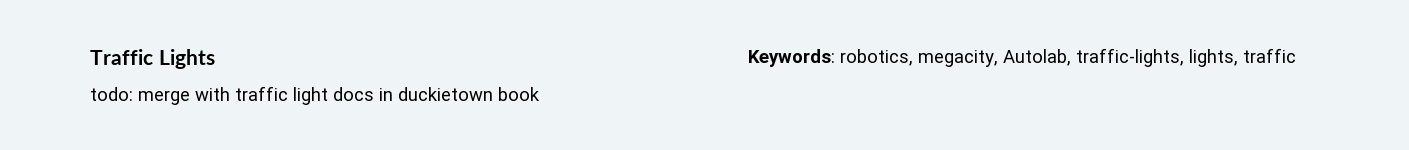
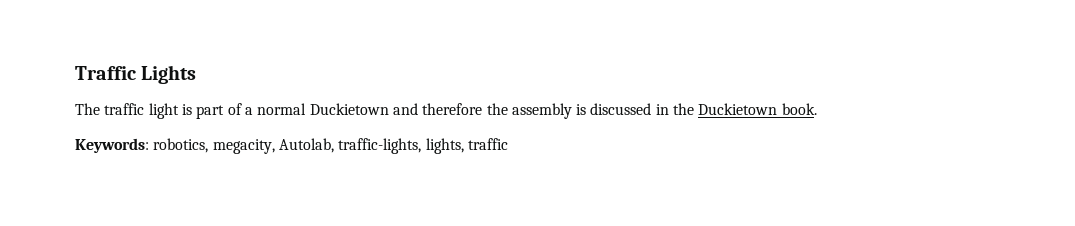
[90,86,540,105] todo: merge with traffic light docs in duckietown book -> [75,103,817,119] The traffic light is part of a normal Duckietown and therefore the assembly is discussed in the Duckietown book.

